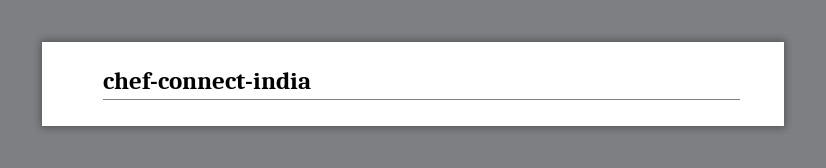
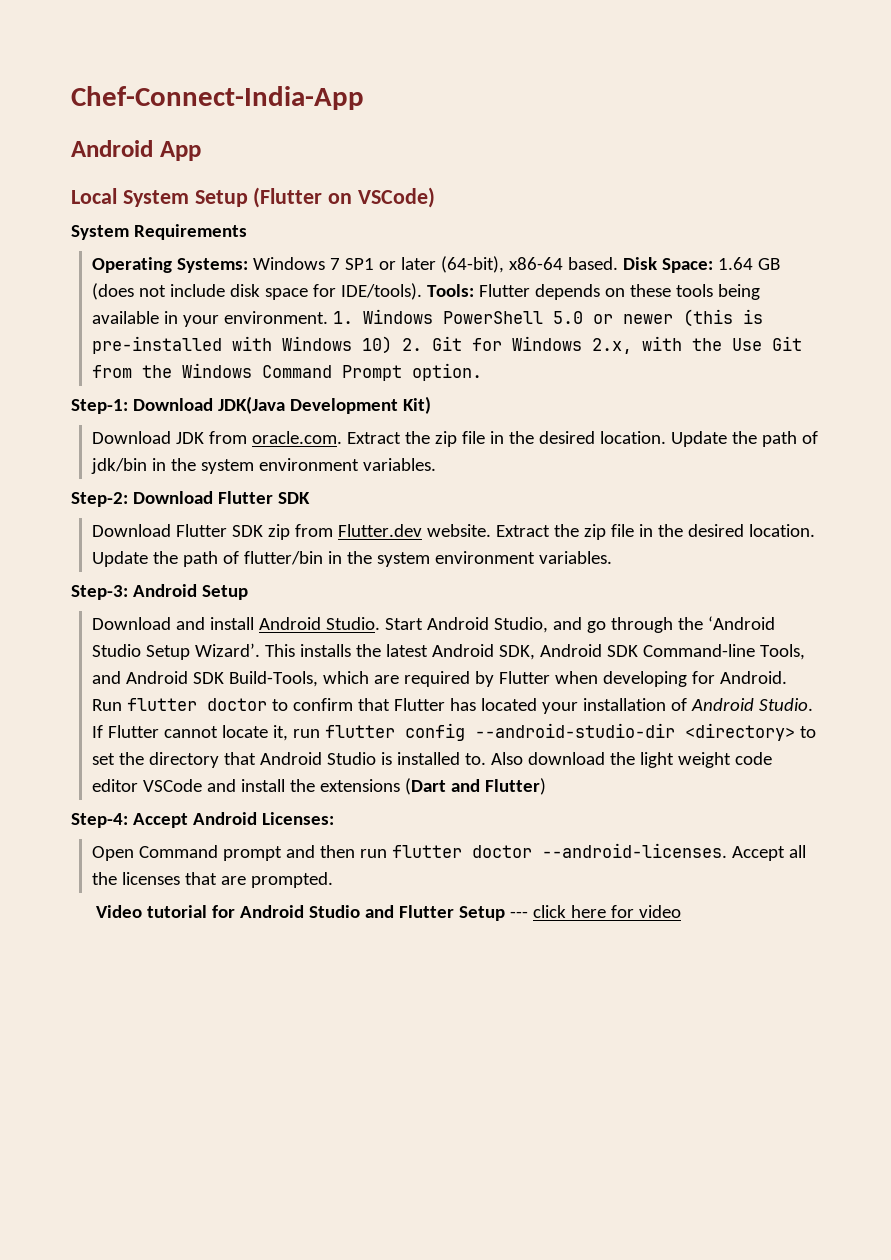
[103,72,311,89] chef-connect-india -> [71,86,364,110] [71,140,201,161] [71,187,436,208] [71,224,247,240] [92,256,781,273] [92,283,761,300] [92,309,764,327] [92,336,803,354] [92,363,483,381] [71,396,431,414] [92,431,819,447] [91,458,437,474] [71,491,310,507] [92,524,816,540] [92,551,613,567] [71,584,248,600] [92,616,776,633] [92,643,806,660] [92,671,788,687] [92,698,814,714] [92,723,817,741] [92,752,773,768] [92,778,547,795] [71,812,334,828] [92,843,807,861] [92,872,334,888] [96,905,682,921] Chef-Connect-India-App // Android App // Local System Setup (Flutter on VSCode) // System Requirements // Operating Systems: Windows 7 SP1 or later (64-bit), x86-64 based. Disk Space: 1.64 GB (does not include disk space for IDE/tools). Tools: Flutter depends on these tools being available in your environment. 1. Windows PowerShell 5.0 or newer (this is pre-installed with Windows 10) 2. Git for Windows 2.x, with the Use Git from the Windows Command Prompt option. // Step-1: Download JDK(Java Development Kit) // Download JDK from oracle.com. Extract the zip file in the desired location. Update the path of jdk/bin in the system environment variables. // Step-2: Download Flutter SDK // Download Flutter SDK zip from Flutter.dev website. Extract the zip file in the desired location. Update the path of flutter/bin in the system environment variables. // Step-3: Android Setup // Download and install Android Studio. Start Android Studio, and go through the ‘Android Studio Setup Wizard’. This installs the latest Android SDK, Android SDK Command-line Tools, and Android SDK Build-Tools, which are required by Flutter when developing for Android. Run flutter doctor to confirm that Flutter has located your installation of Android Studio. If Flutter cannot locate it, run flutter config --android-studio-dir <directory> to set the directory that Android Studio is installed to. Also download the light weight code editor VSCode and install the extensions (Dart and Flutter) // Step-4: Accept Android Licenses: // Open Command prompt and then run flutter doctor --android-licenses. Accept all the licenses that are prompted. // Video tutorial for Android Studio and Flutter Setup --- click here for video

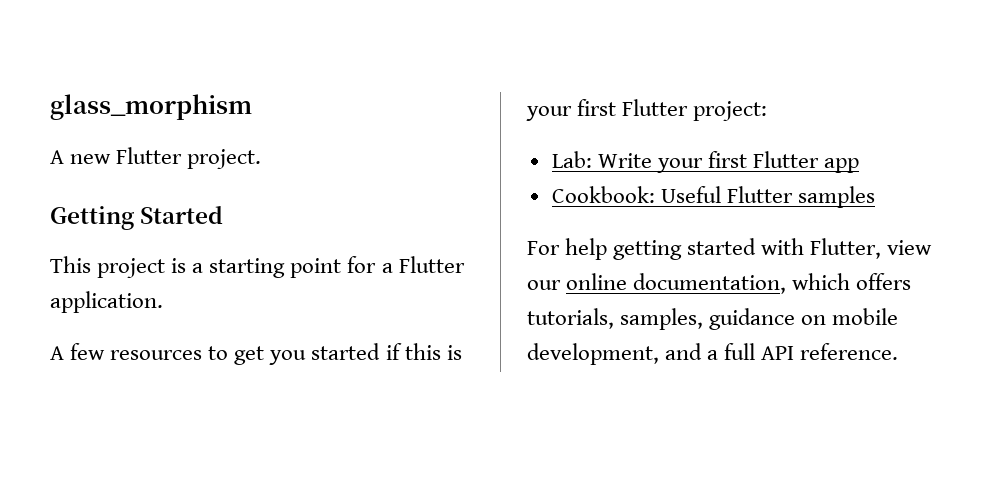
[71,86,364,110] [71,140,201,161] [71,187,436,208] [71,224,247,240] [92,256,781,273] [92,283,761,300] [92,309,764,327] [92,336,803,354] [92,363,483,381] [71,396,431,414] [92,431,819,447] [91,458,437,474] [71,491,310,507] [92,524,816,540] [92,551,613,567] [71,584,248,600] [92,616,776,633] [92,643,806,660] [92,671,788,687] [92,698,814,714] [92,723,817,741] [92,752,773,768] [92,778,547,795] [71,812,334,828] [92,843,807,861] [92,872,334,888] [96,905,682,921] Chef-Connect-India-App // Android App // Local System Setup (Flutter on VSCode) // System Requirements // Operating Systems: Windows 7 SP1 or later (64-bit), x86-64 based. Disk Space: 1.64 GB (does not include disk space for IDE/tools). Tools: Flutter depends on these tools being available in your environment. 1. Windows PowerShell 5.0 or newer (this is pre-installed with Windows 10) 2. Git for Windows 2.x, with the Use Git from the Windows Command Prompt option. // Step-1: Download JDK(Java Development Kit) // Download JDK from oracle.com. Extract the zip file in the desired location. Update the path of jdk/bin in the system environment variables. // Step-2: Download Flutter SDK // Download Flutter SDK zip from Flutter.dev website. Extract the zip file in the desired location. Update the path of flutter/bin in the system environment variables. // Step-3: Android Setup // Download and install Android Studio. Start Android Studio, and go through the ‘Android Studio Setup Wizard’. This installs the latest Android SDK, Android SDK Command-line Tools, and Android SDK Build-Tools, which are required by Flutter when developing for Android. Run flutter doctor to confirm that Flutter has located your installation of Android Studio. If Flutter cannot locate it, run flutter config --android-studio-dir <directory> to set the directory that Android Studio is installed to. Also download the light weight code editor VSCode and install the extensions (Dart and Flutter) // Step-4: Accept Android Licenses: // Open Command prompt and then run flutter doctor --android-licenses. Accept all the licenses that are prompted. // Video tutorial for Android Studio and Flutter Setup --- click here for video -> [50,94,252,120] [50,147,262,169] [50,206,224,230] [50,256,465,278] [50,291,163,313] [50,343,462,365] [526,99,768,121] [551,151,860,173] [551,186,875,208] [527,238,933,260] [527,273,912,294] [527,308,899,330] [527,343,899,365] glass_morphism // A new Flutter project. // Getting Started // This project is a starting point for a Flutter application. // A few resources to get you started if this is your first Flutter project: // Lab: Write your first Flutter app // Cookbook: Useful Flutter samples // For help getting started with Flutter, view our online documentation, which offers tutorials, samples, guidance on mobile development, and a full API reference.

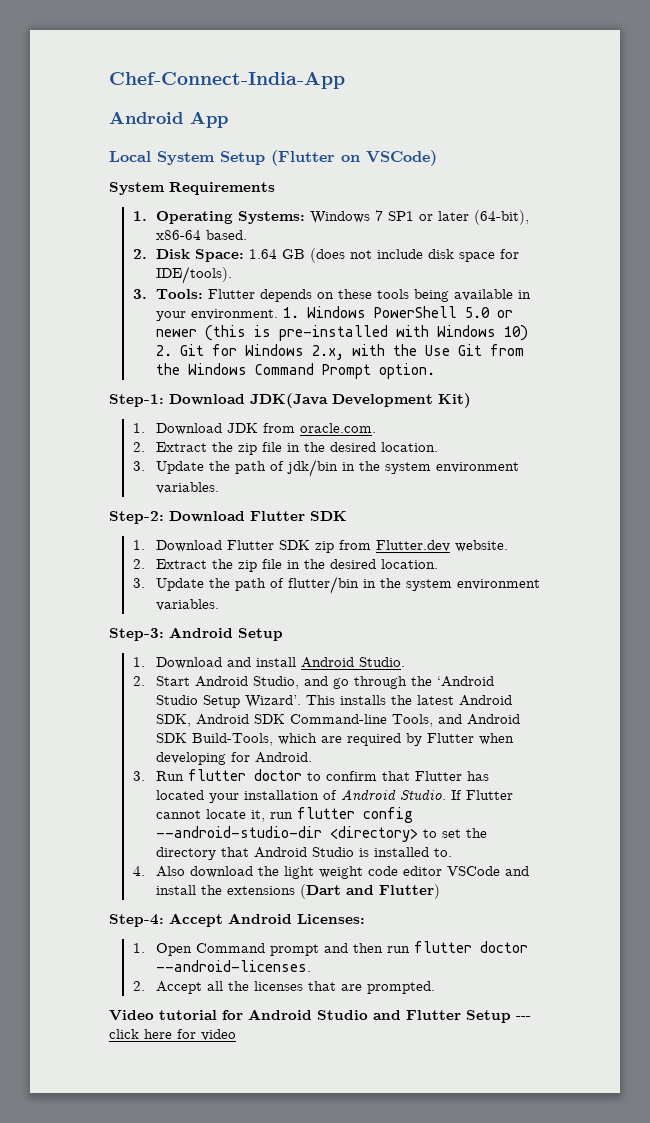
[50,94,252,120] [50,147,262,169] [50,206,224,230] [50,256,465,278] [50,291,163,313] [50,343,462,365] [526,99,768,121] [551,151,860,173] [551,186,875,208] [527,238,933,260] [527,273,912,294] [527,308,899,330] [527,343,899,365] glass_morphism // A new Flutter project. // Getting Started // This project is a starting point for a Flutter application. // A few resources to get you started if this is your first Flutter project: // Lab: Write your first Flutter app // Cookbook: Useful Flutter samples // For help getting started with Flutter, view our online documentation, which offers tutorials, samples, guidance on mobile development, and a full API reference. -> [109,72,345,89] [109,111,228,128] [109,150,437,166] [109,182,275,195] [132,210,530,225] [156,230,248,240] [132,248,520,263] [156,266,233,284] [132,289,532,302] [156,306,514,321] [156,325,529,341] [156,344,525,360] [156,363,436,379] [109,393,471,408] [132,423,377,435] [132,442,439,455] [132,459,520,477] [156,482,220,494] [109,511,347,524] [132,540,509,553] [132,559,439,572] [132,576,541,594] [156,599,220,611] [109,627,283,641] [132,657,406,669] [132,676,495,689] [156,695,513,708] [156,714,521,727] [156,733,515,746] [156,752,313,765] [132,769,490,781] [156,789,514,803] [156,807,414,823] [156,826,488,842] [156,847,453,860] [132,866,530,879] [156,884,441,899] [109,913,365,927] [132,941,529,956] [156,960,312,972] [132,981,436,994] [109,1009,531,1023] [109,1029,236,1041] Chef-Connect-India-App // Android App // Local System Setup (Flutter on VSCode) // System Requirements // 1. Operating Systems: Windows 7 SP1 or later (64-bit), x86-64 based. // 2. Disk Space: 1.64 GB (does not include disk space for IDE/tools). // 3. Tools: Flutter depends on these tools being available in your environment. 1. Windows PowerShell 5.0 or newer (this is pre-installed with Windows 10) 2. Git for Windows 2.x, with the Use Git from the Windows Command Prompt option. // Step-1: Download JDK(Java Development Kit) // 1. Download JDK from oracle.com. // 2. Extract the zip file in the desired location. // 3. Update the path of jdk/bin in the system environment variables. // Step-2: Download Flutter SDK // 1. Download Flutter SDK zip from Flutter.dev website. // 2. Extract the zip file in the desired location. // 3. Update the path of flutter/bin in the system environment variables. // Step-3: Android Setup // 1. Download and install Android Studio. // 2. Start Android Studio, and go through the ‘Android Studio Setup Wizard’. This installs the latest Android SDK, Android SDK Command-line Tools, and Android SDK Build-Tools, which are required by Flutter when developing for Android. // 3. Run flutter doctor to confirm that Flutter has located your installation of Android Studio. If Flutter cannot locate it, run flutter config --android-studio-dir <directory> to set the directory that Android Studio is installed to. // 4. Also download the light weight code editor VSCode and install the extensions (Dart and Flutter) // Step-4: Accept Android Licenses: // 1. Open Command prompt and then run flutter doctor --android-licenses. // 2. Accept all the licenses that are prompted. // Video tutorial for Android Studio and Flutter Setup --- click here for video

